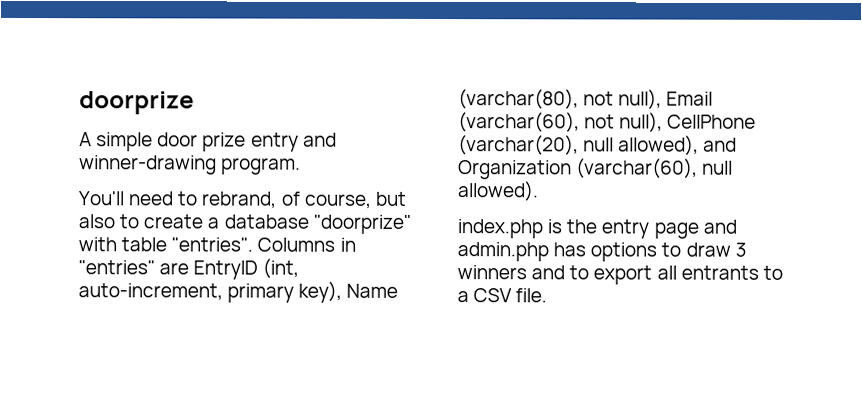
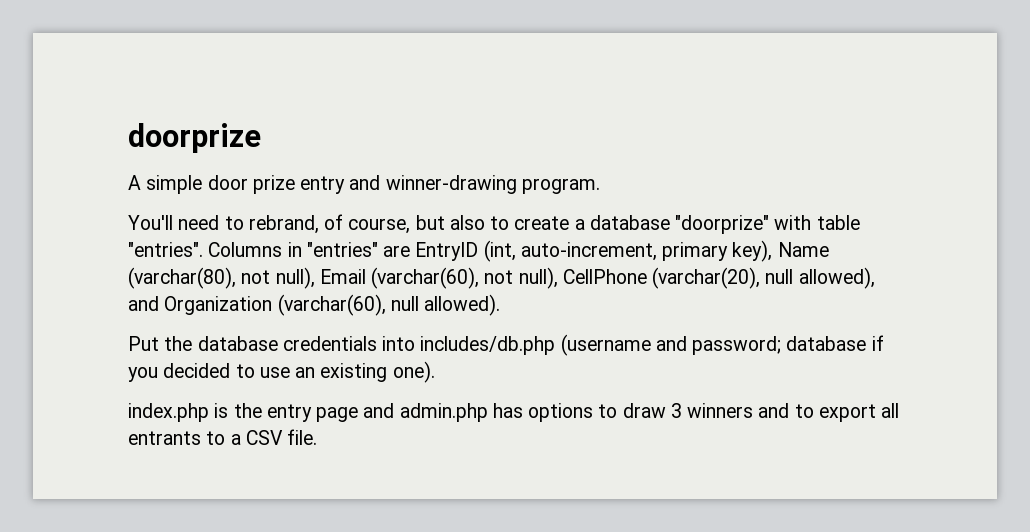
(539, 191) none -> [128,334,884,356] [128,361,435,383] // Put the database credentials into includes/db.php (username and password; database if you decided to use an existing one).

